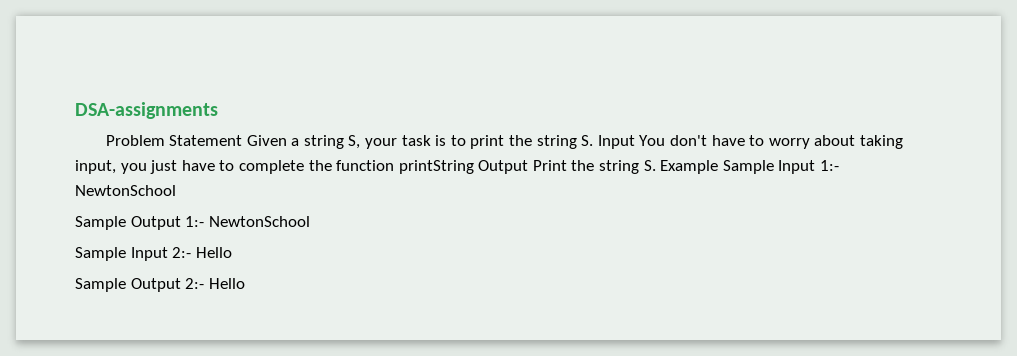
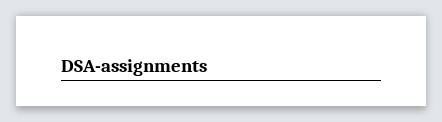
[105,135,903,149] [75,160,840,174] [75,185,176,196] [75,216,310,230] [75,247,232,261] [75,278,245,292] // Problem Statement Given a string S, your task is to print the string S. Input You don't have to worry about taking input, you just have to complete the function printString Output Print the string S. Example Sample Input 1:- NewtonSchool // Sample Output 1:- NewtonSchool // Sample Input 2:- Hello // Sample Output 2:- Hello -> (207, 67) none

